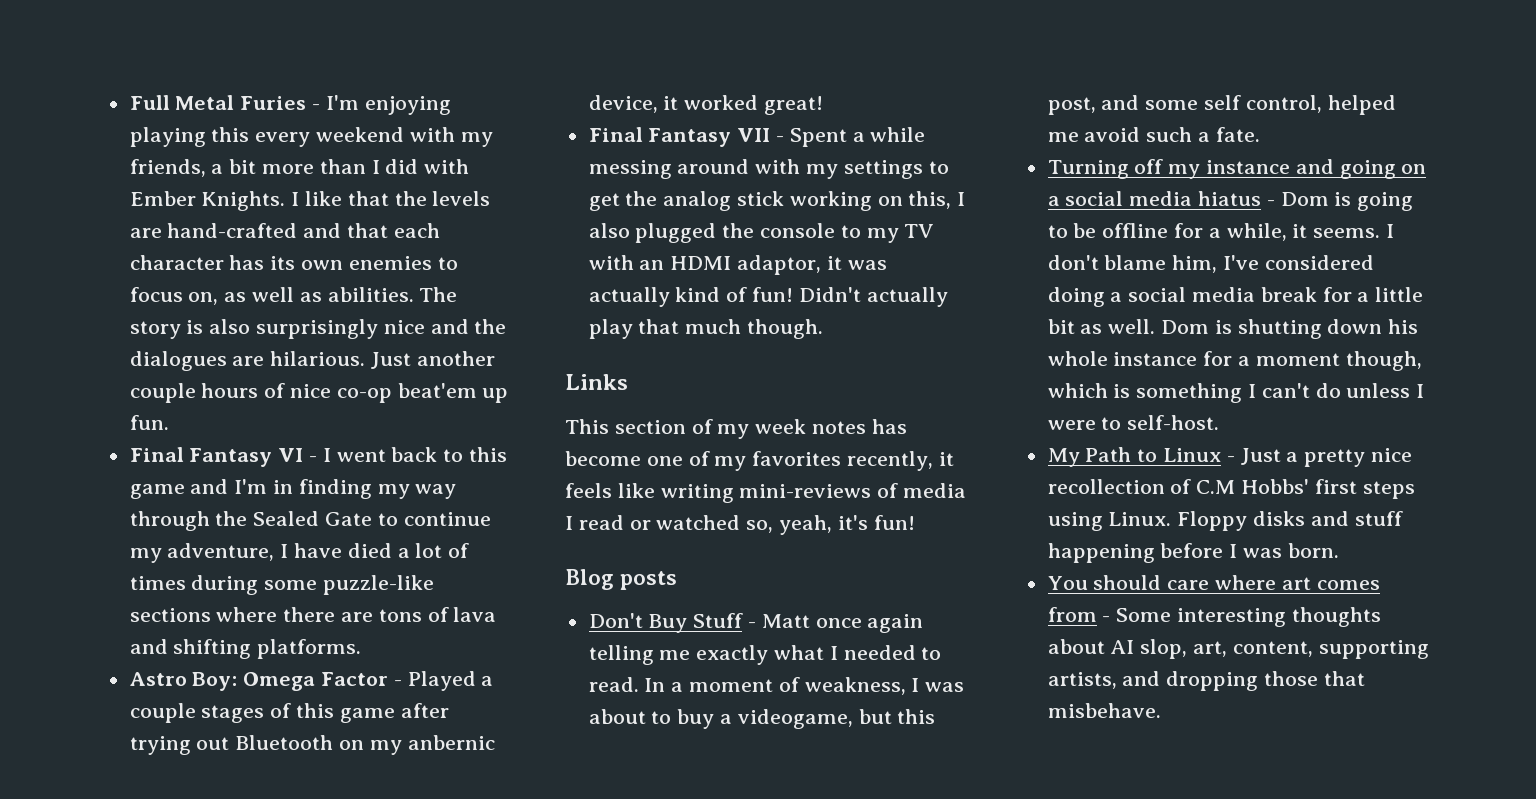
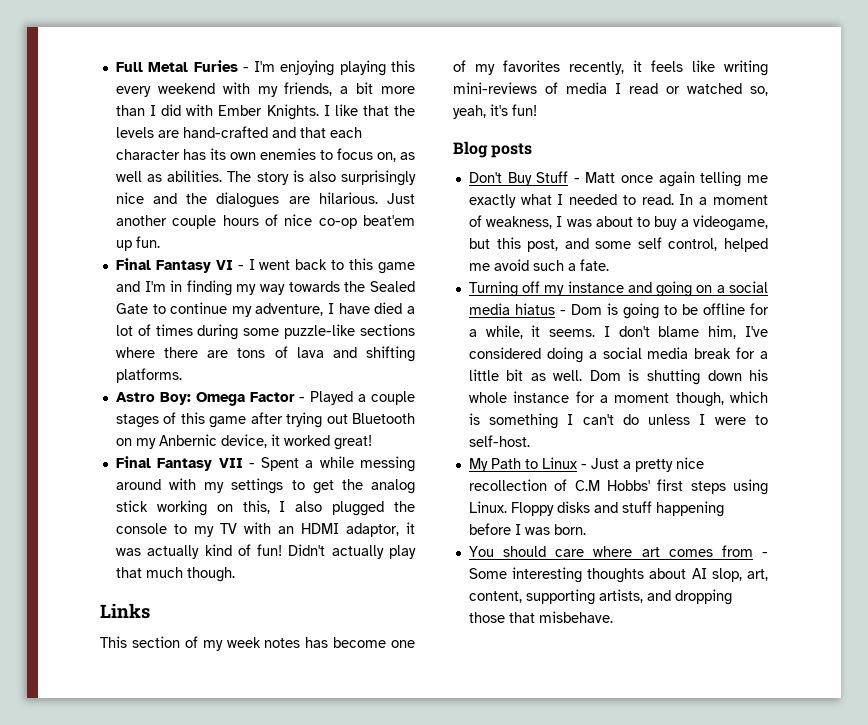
[129,511,210,531] through -> [288,281,340,292] towards
[407,735,495,750] anbernic -> [158,434,217,446] Anbernic

